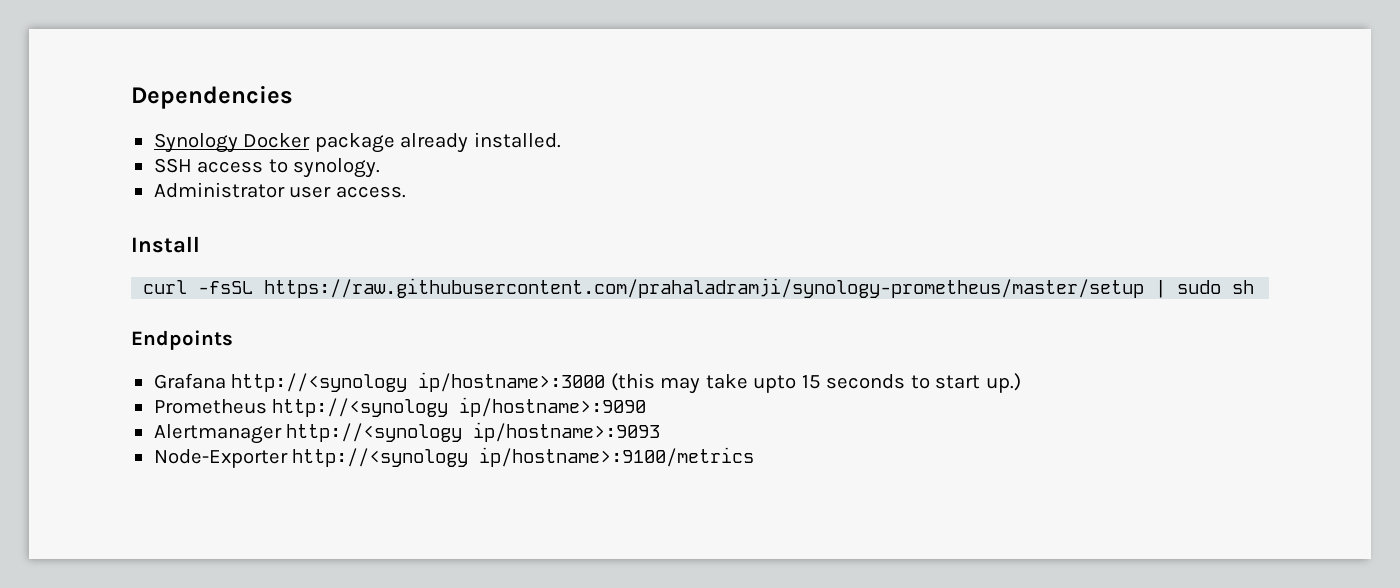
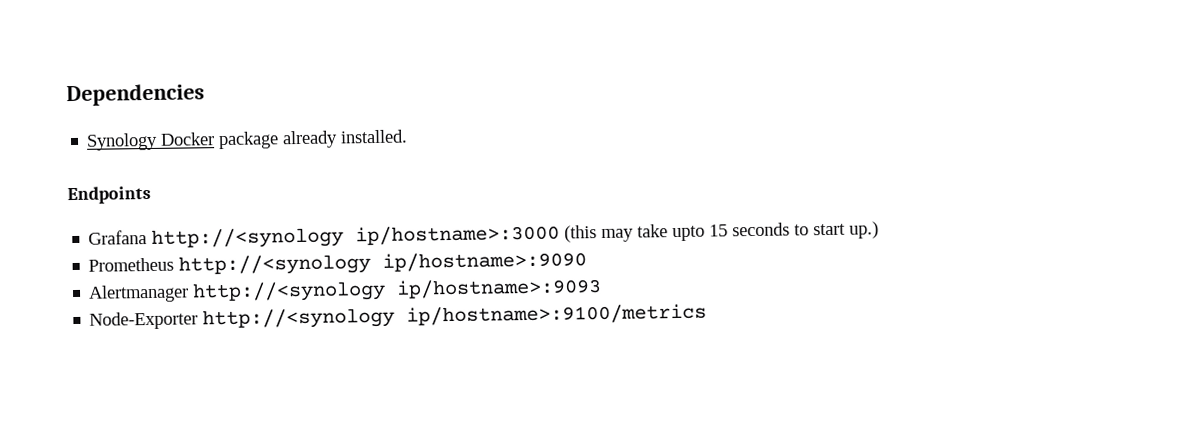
[153,158,381,178] [153,182,406,198] [131,236,200,253] [143,278,1255,298] // SSH access to synology. // Administrator user access. // Install // curl -fsSL https://raw.githubusercontent.com/prahaladramji/synology-prometheus/master/setup | sudo sh -> (409, 136) none

